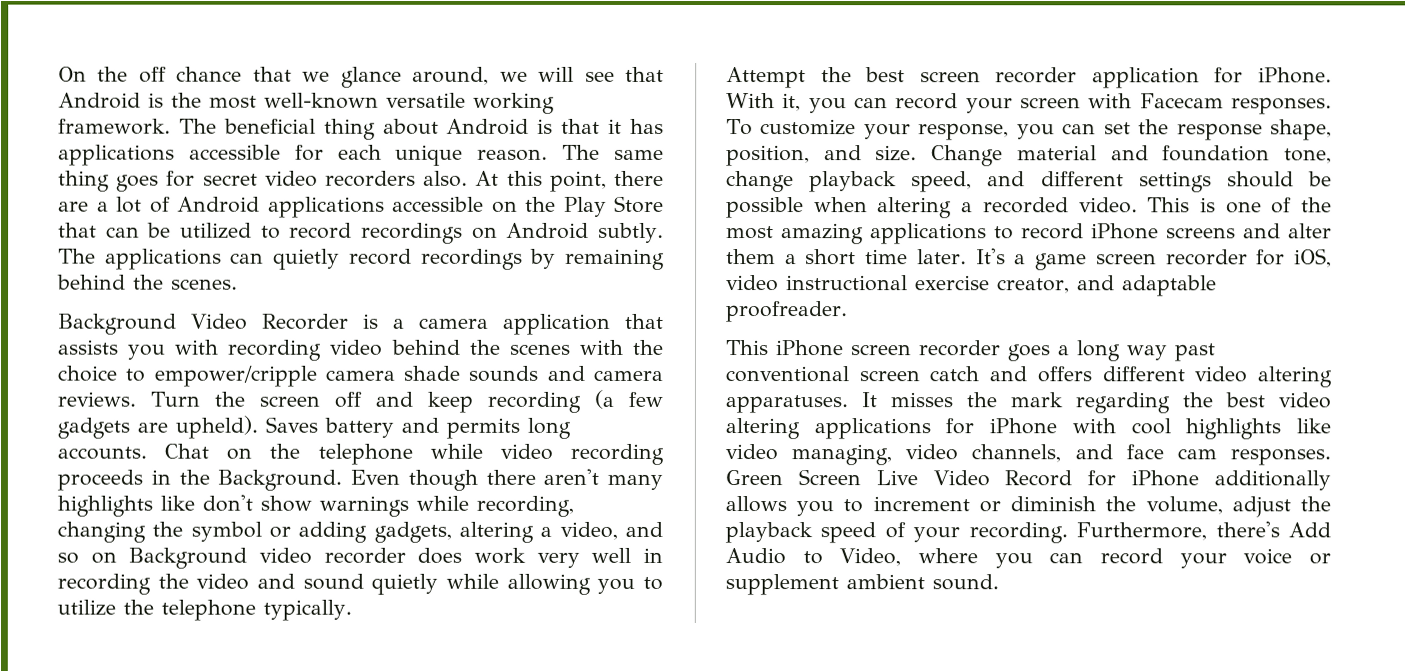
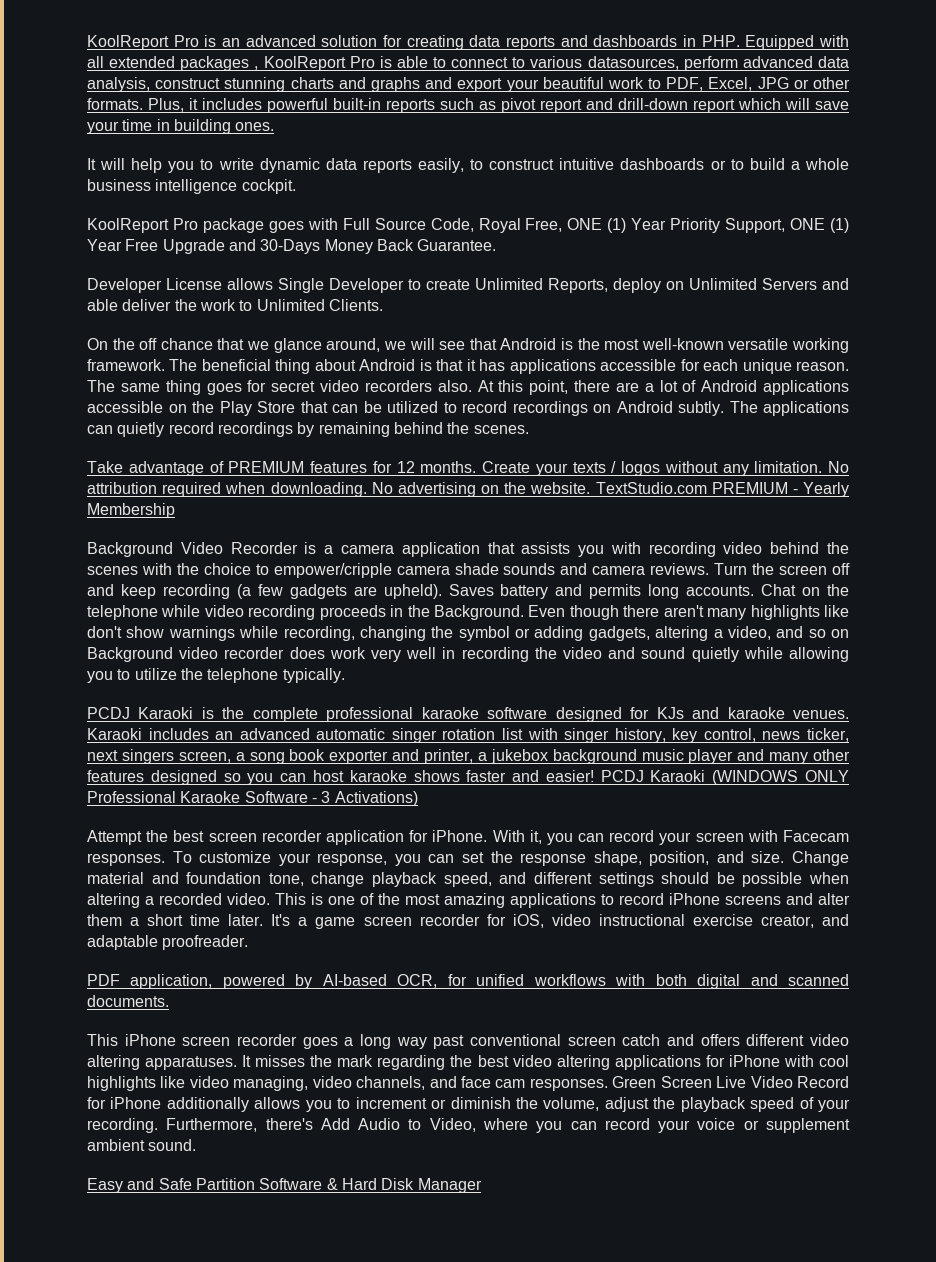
(58, 74) none -> [87,35,849,50] [87,56,849,71] [87,77,850,92] [87,98,849,113] [87,119,275,134] [87,158,849,173] [87,179,296,194] [87,218,849,233] [87,239,497,254] [87,278,849,293] [87,299,383,311] KoolReport Pro is an advanced solution for creating data reports and dashboards in PHP. Equipped with all extended packages , KoolReport Pro is able to connect to various datasources, perform advanced data analysis, construct stunning charts and graphs and export your beautiful work to PDF, Excel, JPG or other formats. Plus, it includes powerful built-in reports such as pivot report and drill-down report which will save your time in building ones. // It will help you to write dynamic data reports easily, to construct intuitive dashboards or to build a whole business intelligence cockpit. // KoolReport Pro package goes with Full Source Code, Royal Free, ONE (1) Year Priority Support, ONE (1) Year Free Upgrade and 30-Days Money Back Guarantee. // Developer License allows Single Developer to create Unlimited Reports, deploy on Unlimited Servers and able deliver the work to Unlimited Clients. //
(238, 284) none -> [87,461,849,476] [87,482,850,497] [87,503,175,518] // Take advantage of PREMIUM features for 12 months. Create your texts / logos without any limitation. No attribution required when downloading. No advertising on the website. TextStudio.com PREMIUM - Yearly Membership
(352, 610) none -> [87,707,849,722] [87,728,849,743] [87,749,850,764] [87,770,850,785] [87,791,418,806] // PCDJ Karaoki is the complete professional karaoke software designed for KJs and karaoke venues. Karaoki includes an advanced automatic singer rotation list with singer history, key control, news ticker, next singers screen, a song book exporter and printer, a jukebox background music player and many other features designed so you can host karaoke shows faster and easier! PCDJ Karaoki (WINDOWS ONLY Professional Karaoke Software - 3 Activations)
(848, 312) none -> [87,974,849,989] [87,995,169,1007] // PDF application, powered by AI-based OCR, for unified workflows with both digital and scanned documents.
(999, 582) none -> [87,1178,482,1193] // Easy and Safe Partition Software & Hard Disk Manager

